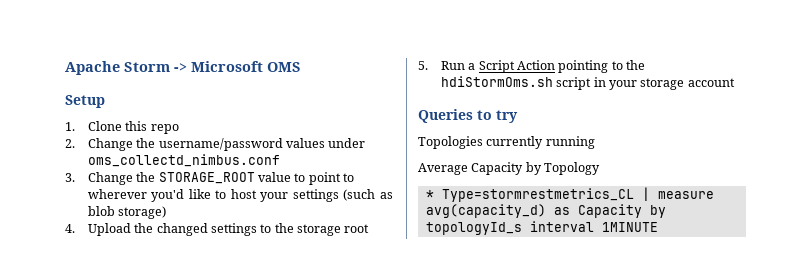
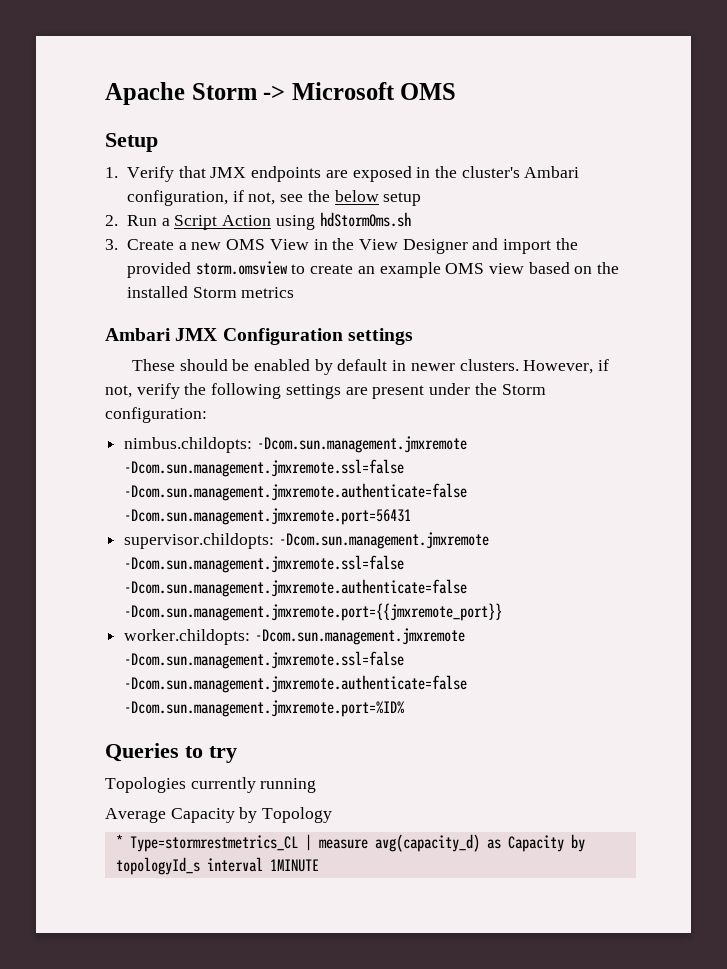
[87,121,179,134] [65,138,366,151] [87,154,280,167] [65,172,355,185] [87,189,393,202] [87,206,167,219] [65,223,370,236] [418,60,646,73] [440,76,735,90] Clone this repo // 2. Change the username/password values under oms_collectd_nimbus.conf // 3. Change the STORAGE_ROOT value to point to wherever you'd like to host your settings (such as blob storage) // 4. Upload the changed settings to the storage root // 5. Run a Script Action pointing to the hdiStormOms.sh script in your storage account -> [126,166,580,182] [126,190,422,206] [105,212,411,230] [105,238,578,254] [126,261,620,278] [126,286,295,298] [105,328,413,345] [131,359,610,375] [105,383,546,399] [105,407,207,423] [124,436,467,453] [124,459,405,477] [124,483,468,501] [124,508,412,525] [124,532,489,549] [124,555,405,573] [124,579,468,597] [124,603,503,621] [124,628,465,645] [124,651,405,669] [124,675,468,693] [124,700,405,717] Verify that JMX endpoints are exposed in the cluster's Ambari configuration, if not, see the below setup // 2. Run a Script Action using hdStormOms.sh // 3. Create a new OMS View in the View Designer and import the provided storm.omsview to create an example OMS view based on the installed Storm metrics // Ambari JMX Configuration settings // These should be enabled by default in newer clusters. However, if not, verify the following settings are present under the Storm configuration: // nimbus.childopts: -Dcom.sun.management.jmxremote -Dcom.sun.management.jmxremote.ssl=false -Dcom.sun.management.jmxremote.authenticate=false -Dcom.sun.management.jmxremote.port=56431 // supervisor.childopts: -Dcom.sun.management.jmxremote -Dcom.sun.management.jmxremote.ssl=false -Dcom.sun.management.jmxremote.authenticate=false -Dcom.sun.management.jmxremote.port={{jmxremote_port}} // worker.childopts: -Dcom.sun.management.jmxremote -Dcom.sun.management.jmxremote.ssl=false -Dcom.sun.management.jmxremote.authenticate=false -Dcom.sun.management.jmxremote.port=%ID%

